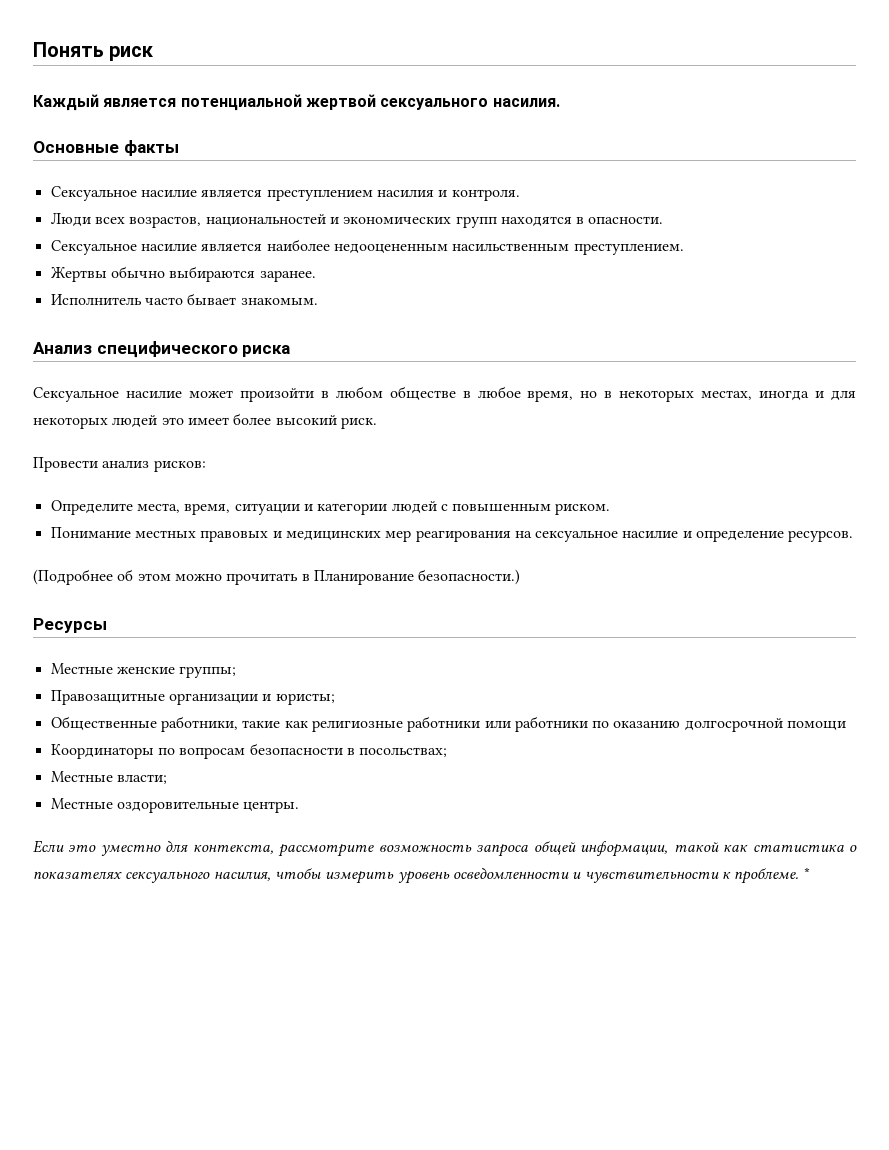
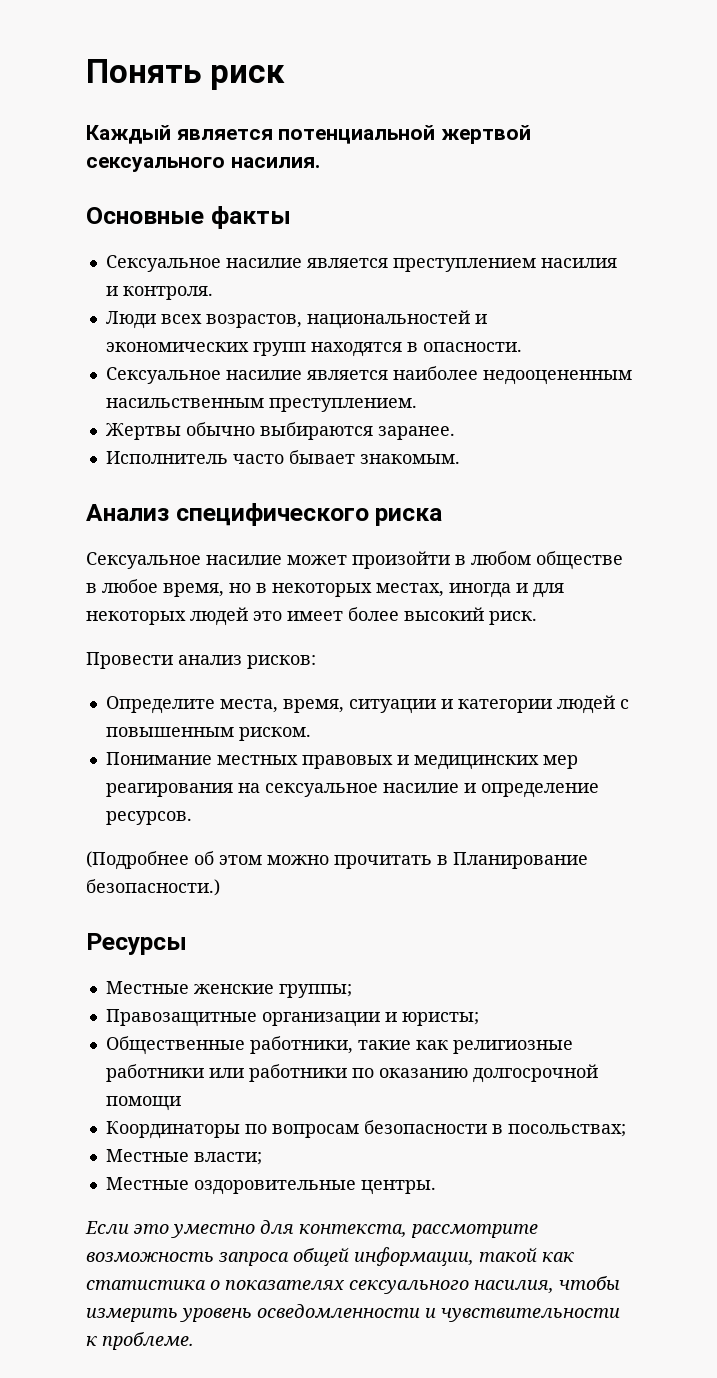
[803,867,810,879] * -> (194, 1341) none

